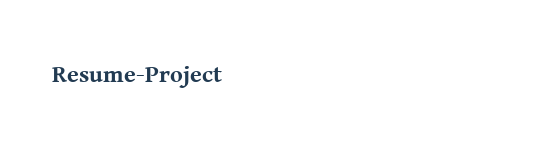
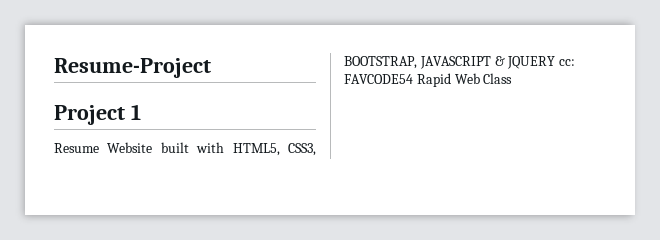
(222, 77) none -> [54,104,141,125] [54,142,316,156] [344,56,576,69] [344,73,513,87] // Project 1 // Resume Website built with HTML5, CSS3, BOOTSTRAP, JAVASCRIPT & JQUERY cc: FAVCODE54 Rapid Web Class

